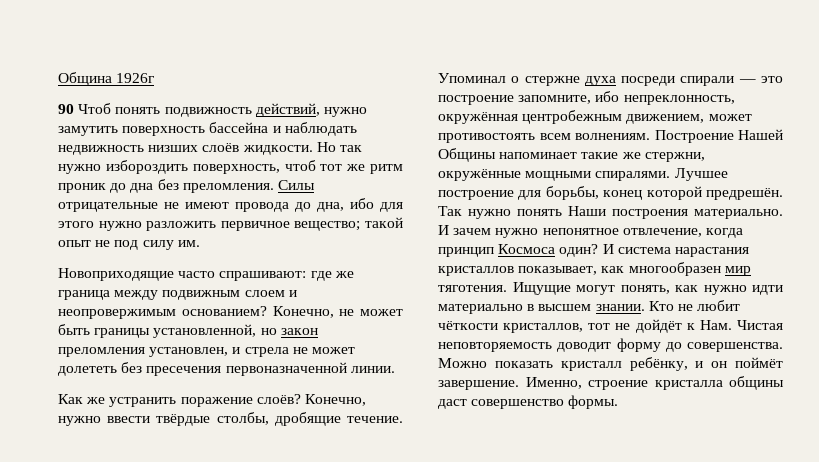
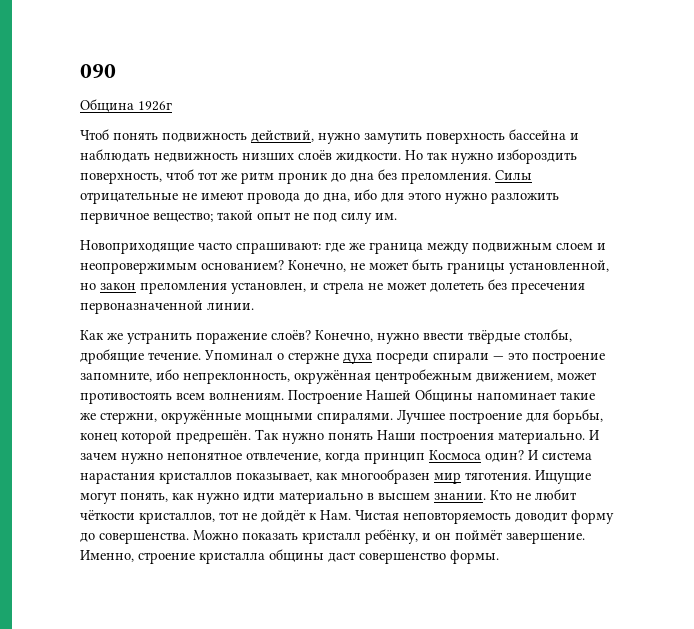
(58, 79) none -> [80,64,116,78] 090 //
[58,104,74,114] 90 -> (172, 106) none

